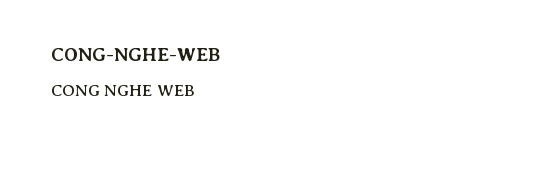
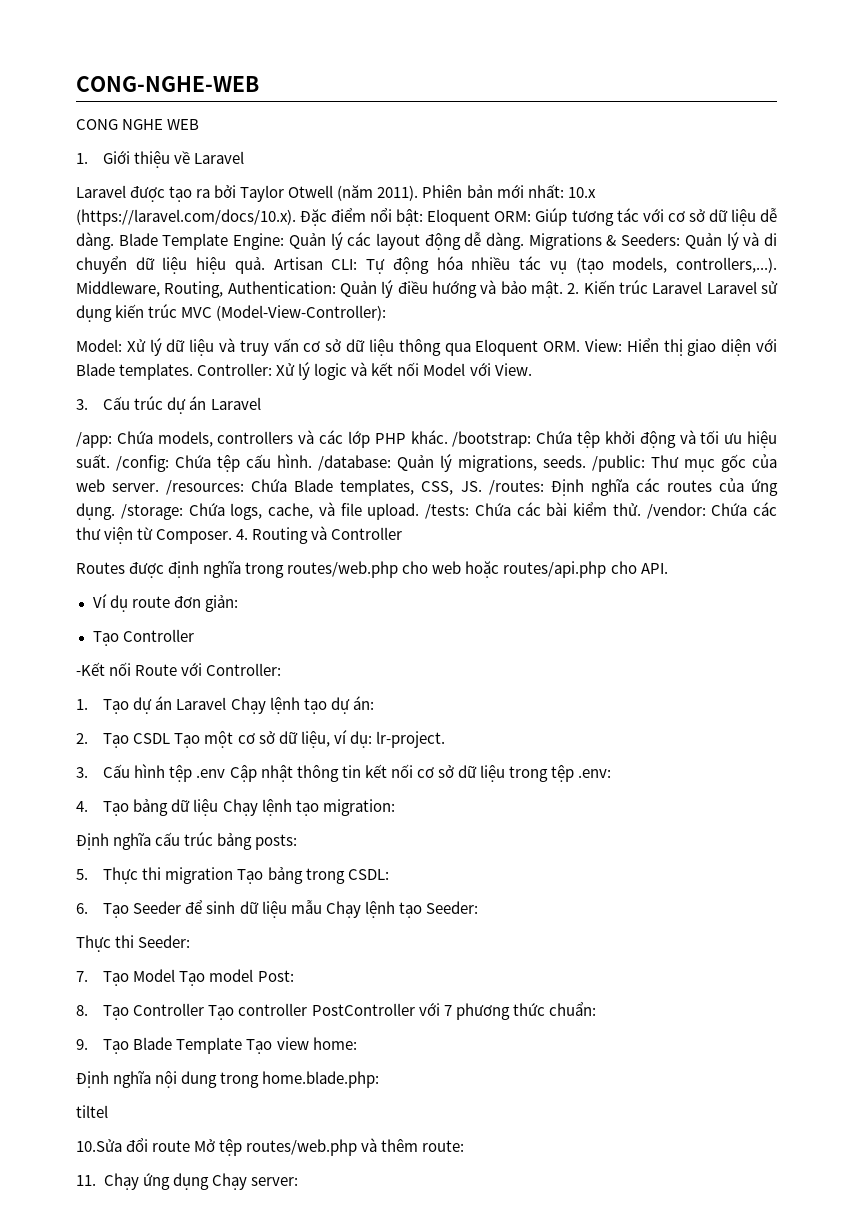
(195, 90) none -> [76,150,245,168] [76,184,596,202] [76,208,778,226] [76,232,778,250] [76,256,778,274] [76,280,778,298] [76,304,387,322] [76,338,778,356] [76,362,532,380] [76,396,261,414] [76,430,778,448] [76,454,777,472] [76,478,778,496] [76,502,777,520] [76,526,403,544] [76,561,668,578] [92,594,238,612] [92,629,194,646] [76,662,282,676] [76,696,374,714] [76,730,445,748] [76,764,612,782] [76,799,395,816] [76,832,298,850] [76,867,389,884] [76,900,478,918] [76,935,191,952] [76,969,294,986] [76,1002,596,1020] [76,1037,357,1054] [76,1071,380,1088] [76,1105,108,1118] [76,1138,465,1156] [76,1173,298,1190] // 1. Giới thiệu về Laravel // Laravel được tạo ra bởi Taylor Otwell (năm 2011). Phiên bản mới nhất: 10.x (https://laravel.com/docs/10.x). Đặc điểm nổi bật: Eloquent ORM: Giúp tương tác với cơ sở dữ liệu dễ dàng. Blade Template Engine: Quản lý các layout động dễ dàng. Migrations & Seeders: Quản lý và di chuyển dữ liệu hiệu quả. Artisan CLI: Tự động hóa nhiều tác vụ (tạo models, controllers,...). Middleware, Routing, Authentication: Quản lý điều hướng và bảo mật. 2. Kiến trúc Laravel Laravel sử dụng kiến trúc MVC (Model-View-Controller): // Model: Xử lý dữ liệu và truy vấn cơ sở dữ liệu thông qua Eloquent ORM. View: Hiển thị giao diện với Blade templates. Controller: Xử lý logic và kết nối Model với View. // 3. Cấu trúc dự án Laravel // /app: Chứa models, controllers và các lớp PHP khác. /bootstrap: Chứa tệp khởi động và tối ưu hiệu suất. /config: Chứa tệp cấu hình. /database: Quản lý migrations, seeds. /public: Thư mục gốc của web server. /resources: Chứa Blade templates, CSS, JS. /routes: Định nghĩa các routes của ứng dụng. /storage: Chứa logs, cache, và file upload. /tests: Chứa các bài kiểm thử. /vendor: Chứa các thư viện từ Composer. 4. Routing và Controller // Routes được định nghĩa trong routes/web.php cho web hoặc routes/api.php cho API. // Ví dụ route đơn giản: // Tạo Controller // -Kết nối Route với Controller: // 1. Tạo dự án Laravel Chạy lệnh tạo dự án: // 2. Tạo CSDL Tạo một cơ sở dữ liệu, ví dụ: lr-project. // 3. Cấu hình tệp .env Cập nhật thông tin kết nối cơ sở dữ liệu trong tệp .env: // 4. Tạo bảng dữ liệu Chạy lệnh tạo migration: // Định nghĩa cấu trúc bảng posts: // 5. Thực thi migration Tạo bảng trong CSDL: // 6. Tạo Seeder để sinh dữ liệu mẫu Chạy lệnh tạo Seeder: // Thực thi Seeder: // 7. Tạo Model Tạo model Post: // 8. Tạo Controller Tạo controller PostController với 7 phương thức chuẩn: // 9. Tạo Blade Template Tạo view home: // Định nghĩa nội dung trong home.blade.php: // tiltel // 10.Sửa đổi route Mở tệp routes/web.php và thêm route: // 11. Chạy ứng dụng Chạy server:

